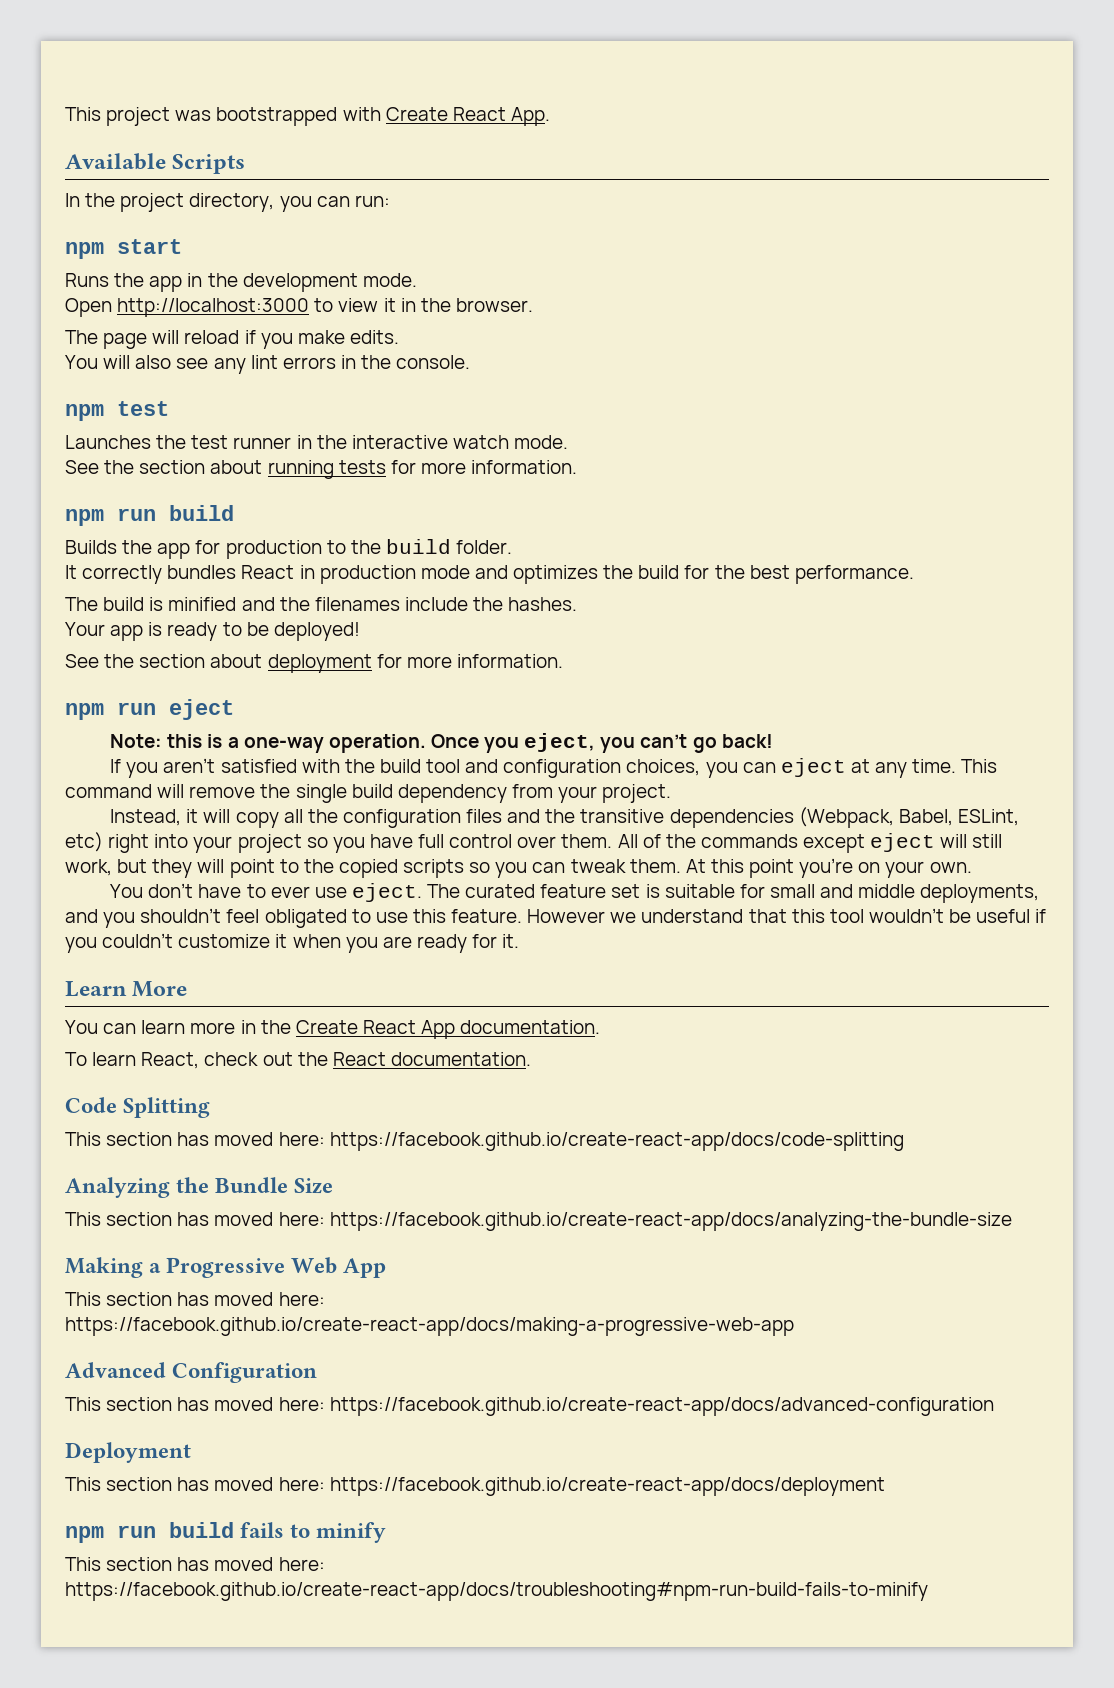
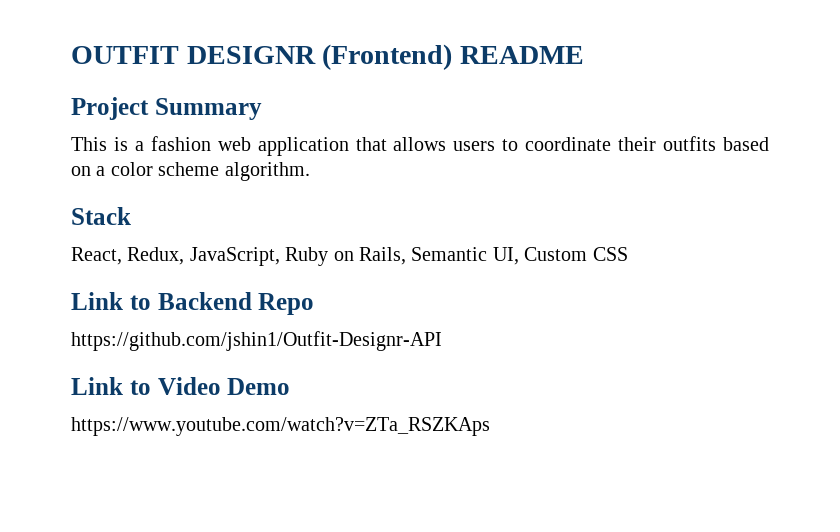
[65,107,550,126] [65,153,246,174] [65,193,390,212] [65,239,182,259] [65,273,417,292] [65,298,533,317] [65,330,399,349] [65,355,471,374] [65,401,169,421] [65,435,569,449] [65,460,578,479] [65,505,234,526] [65,539,513,559] [65,565,914,584] [65,597,578,611] [65,622,360,641] [65,654,563,673] [65,699,234,720] [110,733,773,753] [110,758,998,778] [65,784,672,803] [110,807,1019,828] [65,832,1003,853] [65,858,972,878] [110,883,1040,903] [65,908,1047,928] [65,933,520,953] [65,981,188,997] [65,1020,601,1039] [65,1052,531,1069] [65,1097,211,1118] [65,1132,904,1151] [65,1177,334,1198] [65,1212,1012,1231] [65,1257,387,1278] [65,1292,325,1306] [65,1317,794,1336] [65,1362,318,1383] [65,1397,994,1416] [65,1442,191,1463] [65,1477,885,1496] [65,1522,387,1543] [65,1557,325,1571] [65,1582,928,1601] This project was bootstrapped with Create React App. // Available Scripts // In the project directory, you can run: // npm start // Runs the app in the development mode. // Open http://localhost:3000 to view it in the browser. // The page will reload if you make edits. // You will also see any lint errors in the console. // npm test // Launches the test runner in the interactive watch mode. // See the section about running tests for more information. // npm run build // Builds the app for production to the build folder. // It correctly bundles React in production mode and optimizes the build for the best performance. // The build is minified and the filenames include the hashes. // Your app is ready to be deployed! // See the section about deployment for more information. // npm run eject // Note: this is a one-way operation. Once you eject, you can’t go back! // If you aren’t satisfied with the build tool and configuration choices, you can eject at any time. This command will remove the single build dependency from your project. // Instead, it will copy all the configuration files and the transitive dependencies (Webpack, Babel, ESLint, etc) right into your project so you have full control over them. All of the commands except eject will still work, but they will point to the copied scripts so you can tweak them. At this point you’re on your own. // You don’t have to ever use eject. The curated feature set is suitable for small and middle deployments, and you shouldn’t feel obligated to use this feature. However we understand that this tool wouldn’t be useful if you couldn’t customize it when you are ready for it. // Learn More // You can learn more in the Create React App documentation. // To learn React, check out the React documentation. // Code Splitting // This section has moved here: https://facebook.github.io/create-react-app/docs/code-splitting // Analyzing the Bundle Size // This section has moved here: https://facebook.github.io/create-react-app/docs/analyzing-the-bundle-size // Making a Progressive Web App // This section has moved here: https://facebook.github.io/create-react-app/docs/making-a-progressive-web-app // Advanced Configuration // This section has moved here: https://facebook.github.io/create-react-app/docs/advanced-configuration // Deployment // This section has moved here: https://facebook.github.io/create-react-app/docs/deployment // npm run build fails to minify // This section has moved here: https://facebook.github.io/create-react-app/docs/troubleshooting#npm-run-build-fails-to-minify -> [71,44,584,70] [71,97,262,120] [71,136,769,156] [71,162,310,181] [71,207,131,225] [71,247,628,266] [71,292,315,315] [71,331,442,351] [71,377,291,395] [71,417,490,436] OUTFIT DESIGNR (Frontend) README // Project Summary // This is a fashion web application that allows users to coordinate their outfits based on a color scheme algorithm. // Stack // React, Redux, JavaScript, Ruby on Rails, Semantic UI, Custom CSS // Link to Backend Repo // https://github.com/jshin1/Outfit-Designr-API // Link to Video Demo // https://www.youtube.com/watch?v=ZTa_RSZKAps

